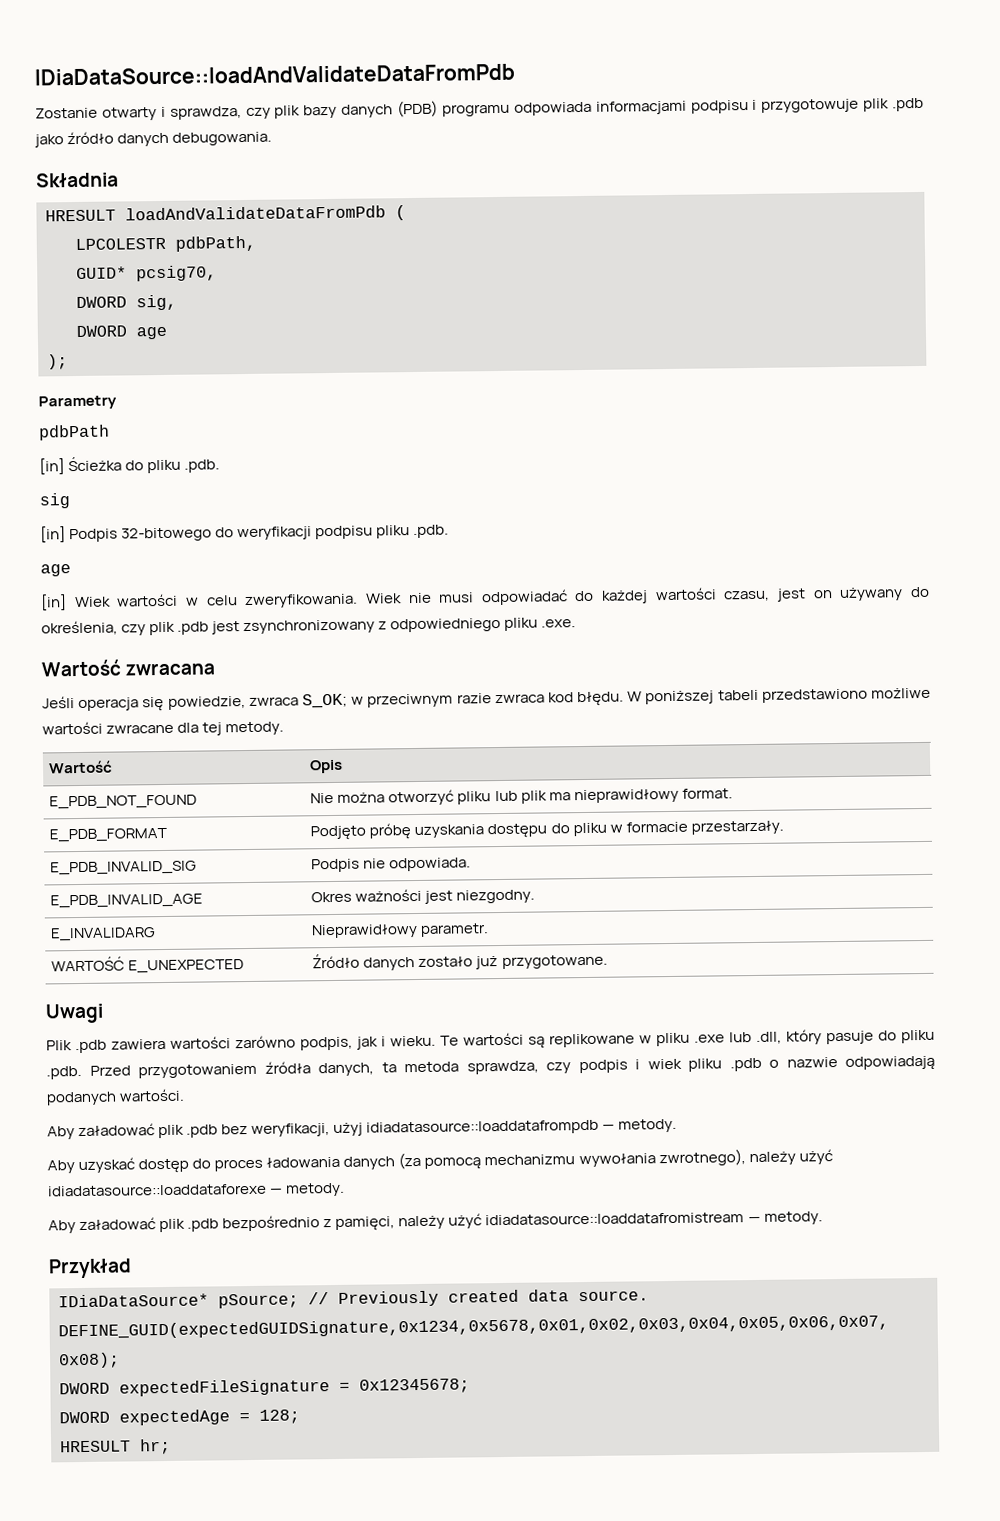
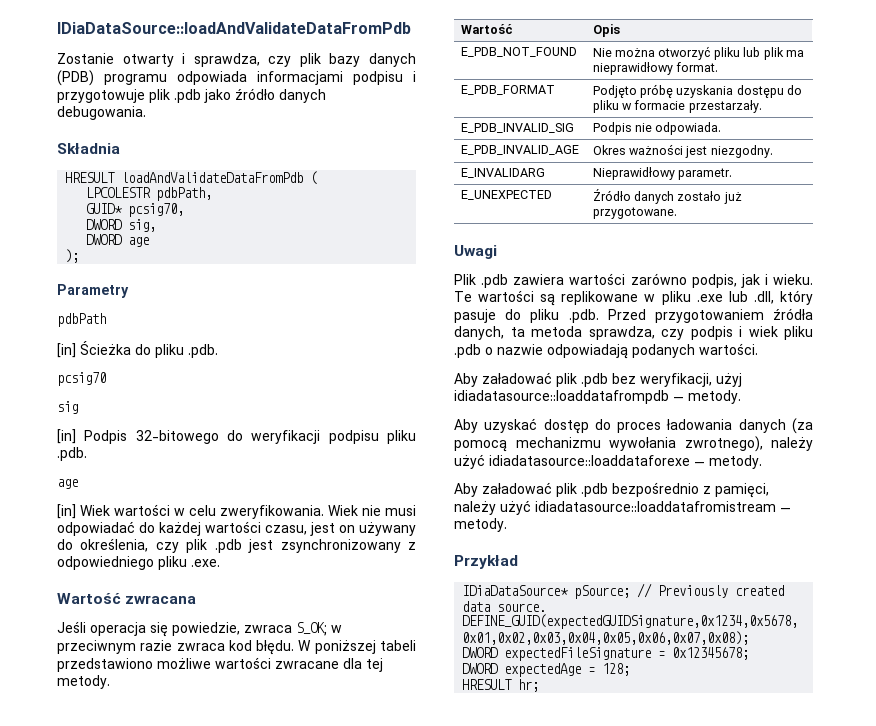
(221, 466) none -> [57,372,106,386] // pcsig70
[51,956,126,972] WARTOŚĆ -> (733, 174) none

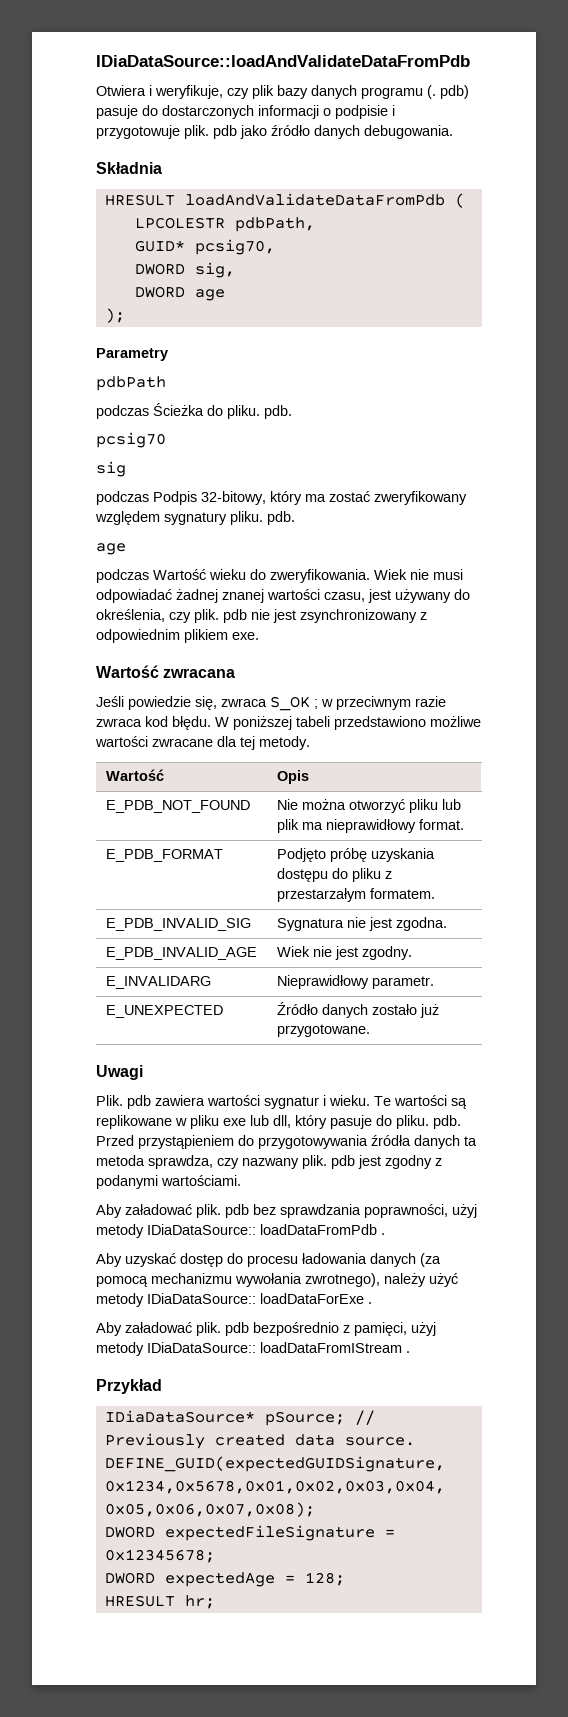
[57,53,416,67] [57,70,416,86] [57,89,201,103] Zostanie otwarty i sprawdza, czy plik bazy danych (PDB) programu odpowiada informacjami podpisu i przygotowuje plik .pdb -> [96,85,469,99] [96,105,395,119] [96,125,237,139] Otwiera i weryfikuje, czy plik bazy danych programu (. pdb) pasuje do dostarczonych informacji o podpisie i przygotowuje plik. pdb
[57,343,76,358] [in] -> [96,405,149,419] podczas
[155,344,218,358] pliku .pdb. -> [227,405,292,419] pliku. pdb.
[57,429,416,444] [57,447,87,461] [57,479,78,489] [57,504,216,519] [in] Podpis 32-bitowego do weryfikacji podpisu pliku .pdb. // age // [in] Wiek wartości w celu -> [96,491,467,505] [95,511,295,525] [96,543,126,555] [96,569,266,583] podczas Podpis 32-bitowy, który ma zostać zweryfikowany względem sygnatury pliku. pdb. // age // podczas Wartość wieku do
[139,522,201,536] do każdej -> [176,589,264,603] żadnej znanej
[339,525,355,533] on -> (391, 596) none
[186,539,416,553] [57,556,220,570] [57,593,197,604] [57,621,327,637] plik .pdb jest zsynchronizowany z odpowiedniego pliku .exe. // Wartość zwracana // Jeśli operacja się powiedzie, zwraca S_OK; -> [194,609,427,623] [96,629,259,643] [96,665,236,678] [96,696,318,711] plik. pdb nie jest zsynchronizowany z odpowiednim plikiem exe. // Wartość zwracana // Jeśli powiedzie się, zwraca S_OK ;
[622,100,762,113] [460,123,574,133] [592,122,722,135] [460,145,579,155] [592,144,773,158] w formacie przestarzały. // E_PDB_INVALID_SIG | Podpis nie odpowiada. // E_PDB_INVALID_AGE | Okres ważności jest niezgodny. -> [384,871,392,879] [276,888,435,902] [105,918,251,931] [276,917,447,931] [105,947,257,960] [276,946,412,960] z przestarzałym formatem. // E_PDB_INVALID_SIG | Sygnatura nie jest zgodna. // E_PDB_INVALID_AGE | Wiek nie jest zgodny.
[454,273,760,288] Plik .pdb zawiera wartości zarówno podpis, jak -> [96,1095,319,1109] Plik. pdb zawiera wartości sygnatur
[696,290,813,305] [454,308,813,323] [454,326,813,340] [454,343,758,359] [454,372,742,387] [454,390,741,404] .exe lub .dll, który pasuje do pliku .pdb. Przed przygotowaniem źródła danych, ta metoda sprawdza, czy podpis i wiek pliku .pdb o nazwie odpowiadają podanych wartości. // Aby załadować plik .pdb bez weryfikacji, użyj idiadatasource::loaddatafrompdb — metody. -> [223,1115,461,1129] [96,1135,477,1149] [96,1155,442,1169] [96,1175,241,1189] [96,1204,477,1218] [96,1224,385,1238] exe lub dll, który pasuje do pliku. pdb. Przed przystąpieniem do przygotowywania źródła danych ta metoda sprawdza, czy nazwany plik. pdb jest zgodny z podanymi wartościami. // Aby załadować plik. pdb bez sprawdzania poprawności, użyj metody IDiaDataSource:: loadDataFromPdb .
[617,422,662,433] proces -> [247,1255,298,1267] procesu
[489,455,762,469] [454,482,608,497] idiadatasource::loaddataforexe — metody. // Aby załadować plik .pdb -> [96,1293,372,1307] [96,1322,249,1336] metody IDiaDataSource:: loadDataForExe . // Aby załadować plik. pdb
[454,500,791,515] [454,518,507,532] należy użyć idiadatasource::loaddatafromistream — metody. -> [411,1322,436,1336] [96,1342,410,1356] użyj metody IDiaDataSource:: loadDataFromIStream .

